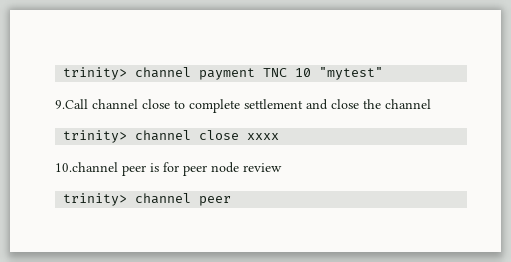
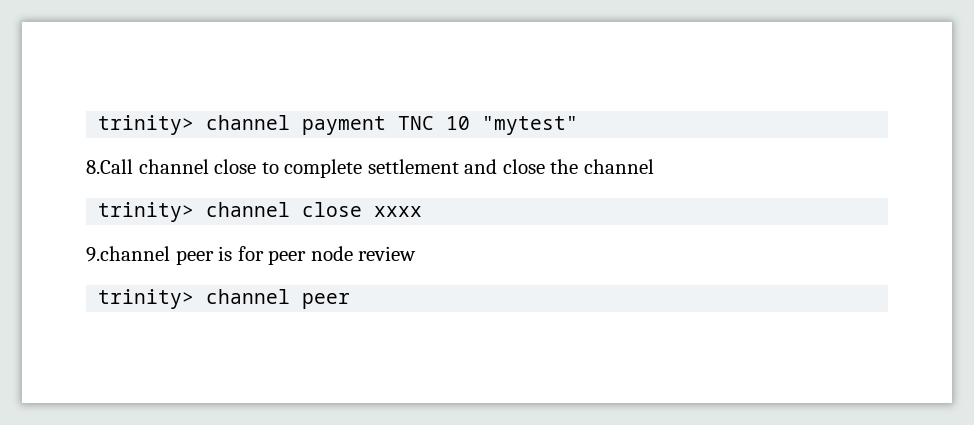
[55,99,88,109] 9.Call -> [86,159,133,174] 8.Call
[55,162,118,172] 10.channel -> [86,246,170,262] 9.channel

